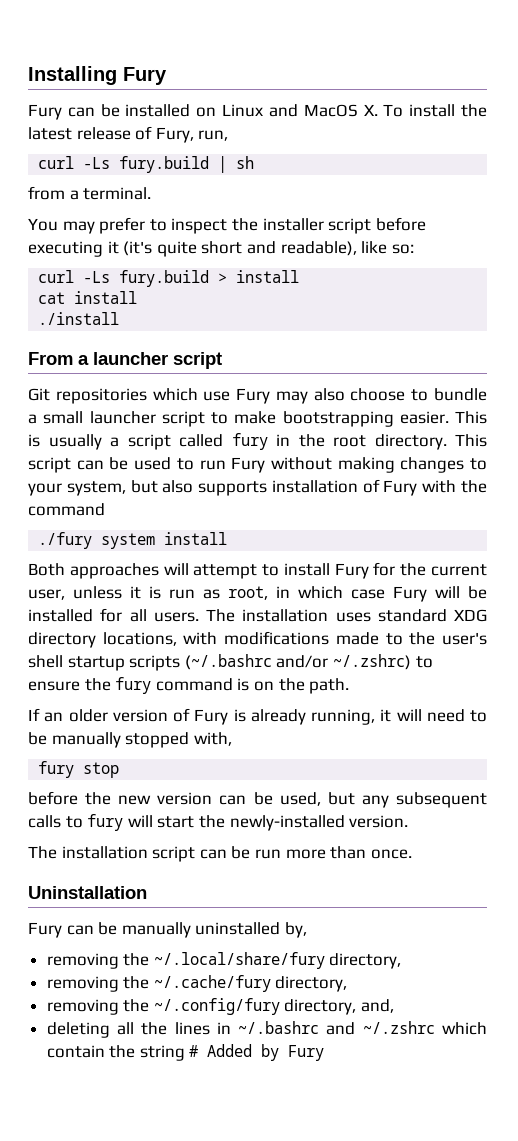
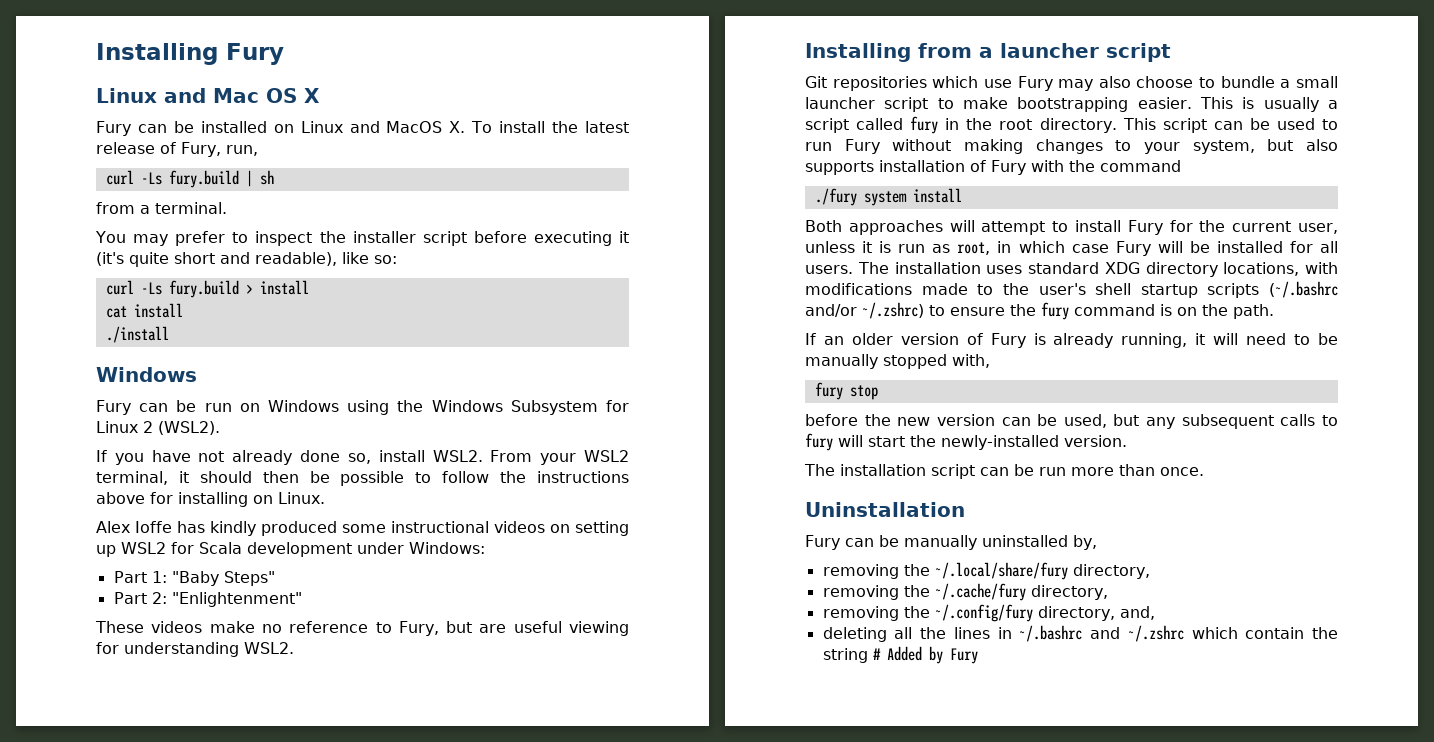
(167, 76) none -> [96,88,320,103] // Linux and Mac OS X
[28,352,73,365] From -> [96,367,197,382] [96,400,629,415] [96,421,220,435] [96,450,629,465] [96,471,630,486] [96,492,325,507] [96,521,629,536] [96,542,485,557] [113,571,275,586] [113,592,302,607] [95,621,629,636] [96,642,294,657] [805,43,972,62] Windows // Fury can be run on Windows using the Windows Subsystem for Linux 2 (WSL2). // If you have not already done so, install WSL2. From your WSL2 terminal, it should then be possible to follow the instructions above for installing on Linux. // Alex Ioffe has kindly produced some instructional videos on setting up WSL2 for Scala development under Windows: // Part 1: "Baby Steps" // Part 2: "Enlightenment" // These videos make no reference to Fury, but are useful viewing for understanding WSL2. // Installing from

